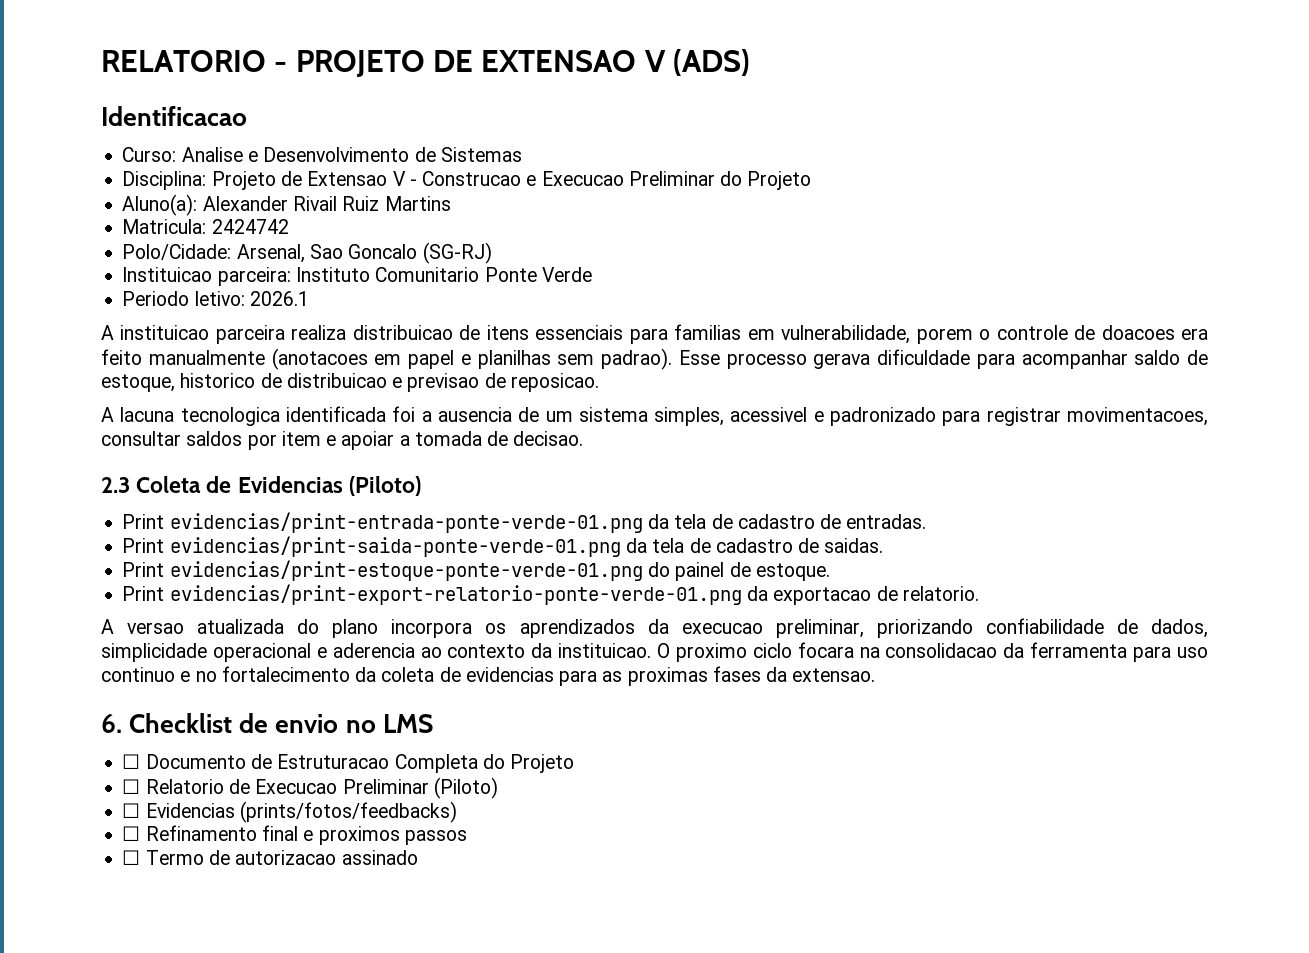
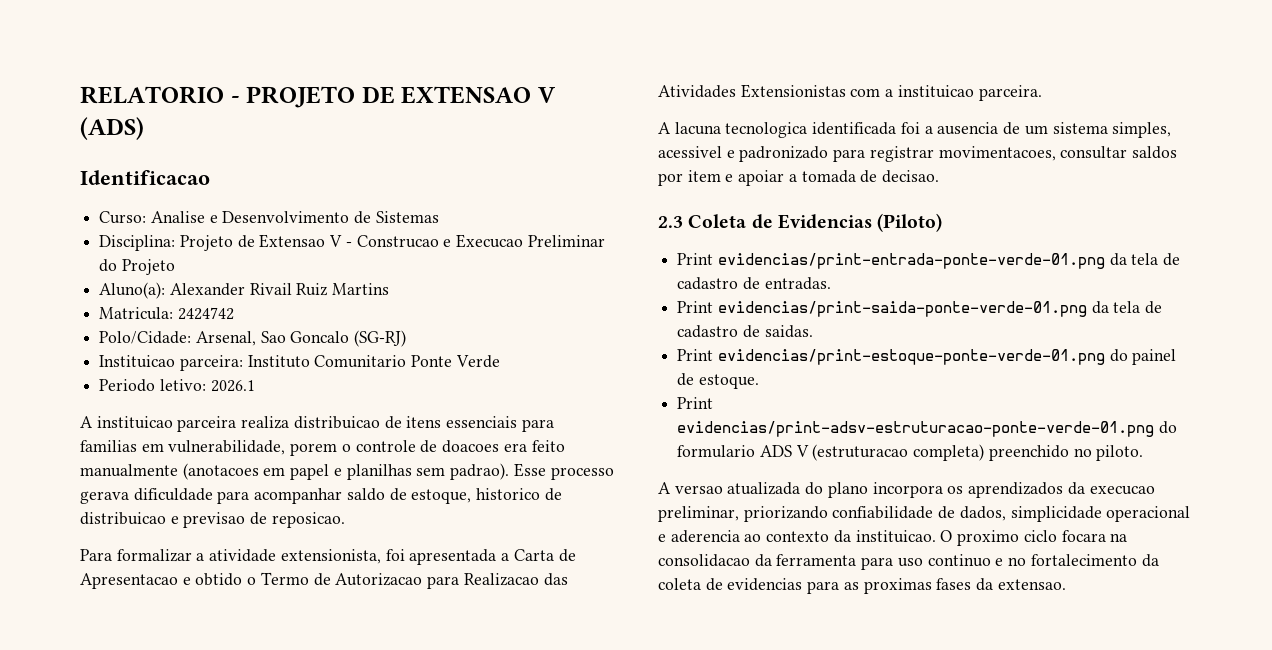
(599, 382) none -> [80,549,576,565] [80,572,568,589] [658,84,1042,101] // Para formalizar a atividade extensionista, foi apresentada a Carta de Apresentacao e obtido o Termo de Autorizacao para Realizacao das Atividades Extensionistas com a instituicao parceira.
[169,584,979,605] evidencias/print-export-relatorio-ponte-verde-01.png da exportacao de relatorio. -> [677,421,1177,437] [677,444,1144,461] evidencias/print-adsv-estruturacao-ponte-verde-01.png do formulario ADS V (estruturacao completa) preenchido no piloto.
[101,713,433,733] [122,754,575,773] [122,777,498,799] [122,801,457,823] [122,825,467,845] [122,850,418,865] // 6. Checklist de envio no LMS // ☐ Documento de Estruturacao Completa do Projeto // ☐ Relatorio de Execucao Preliminar (Piloto) // ☐ Evidencias (prints/fotos/feedbacks) // ☐ Refinamento final e proximos passos // ☐ Termo de autorizacao assinado -> (1066, 584) none

